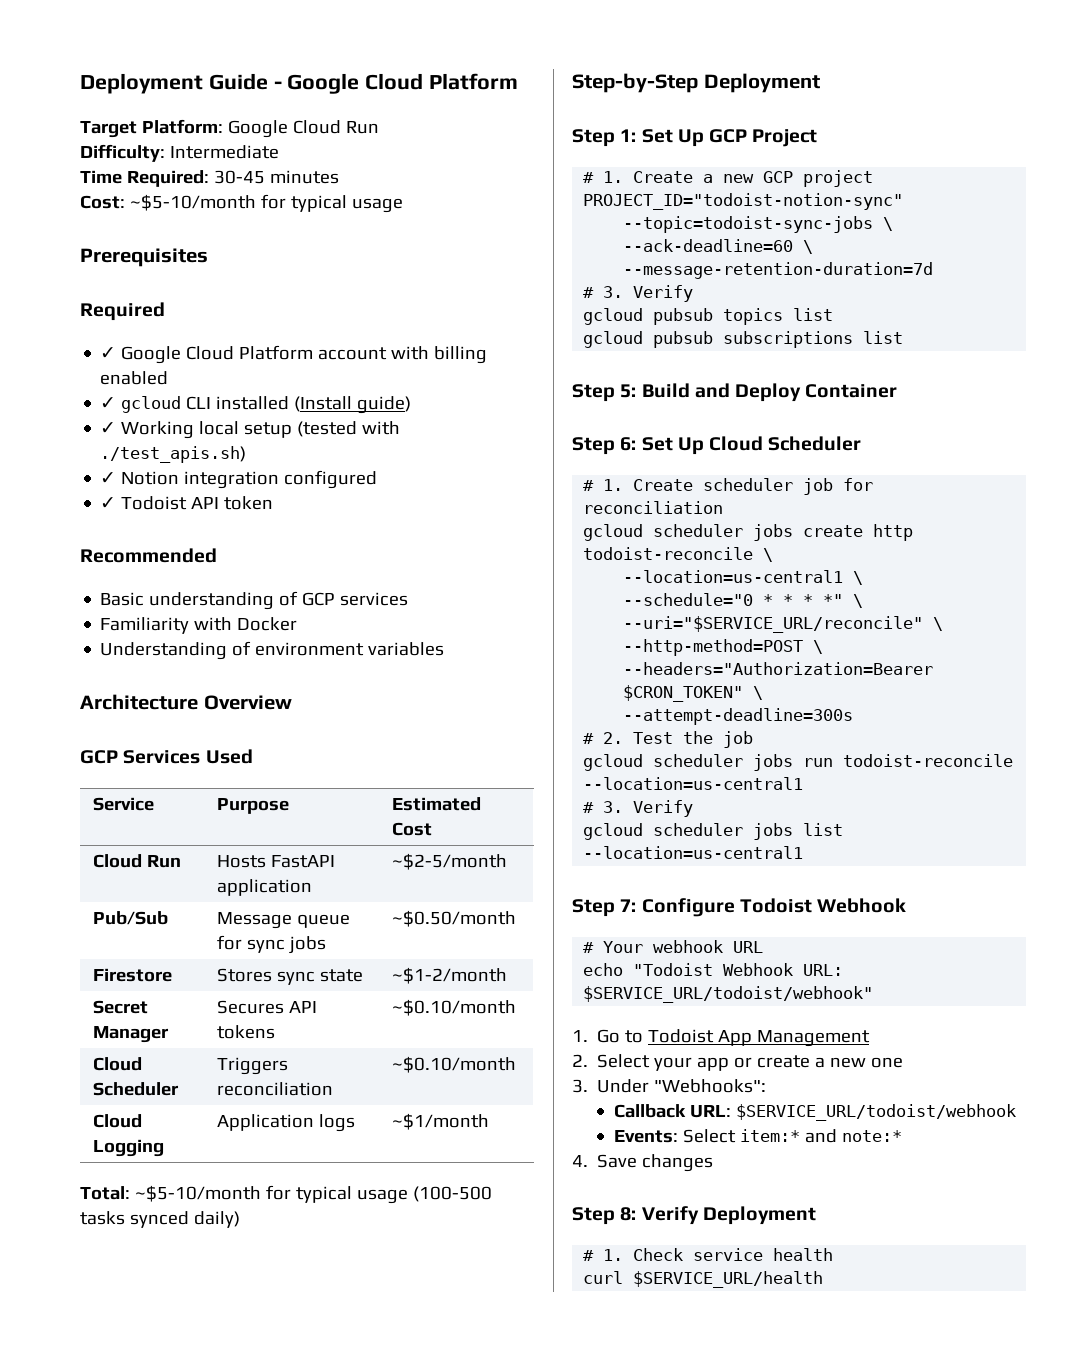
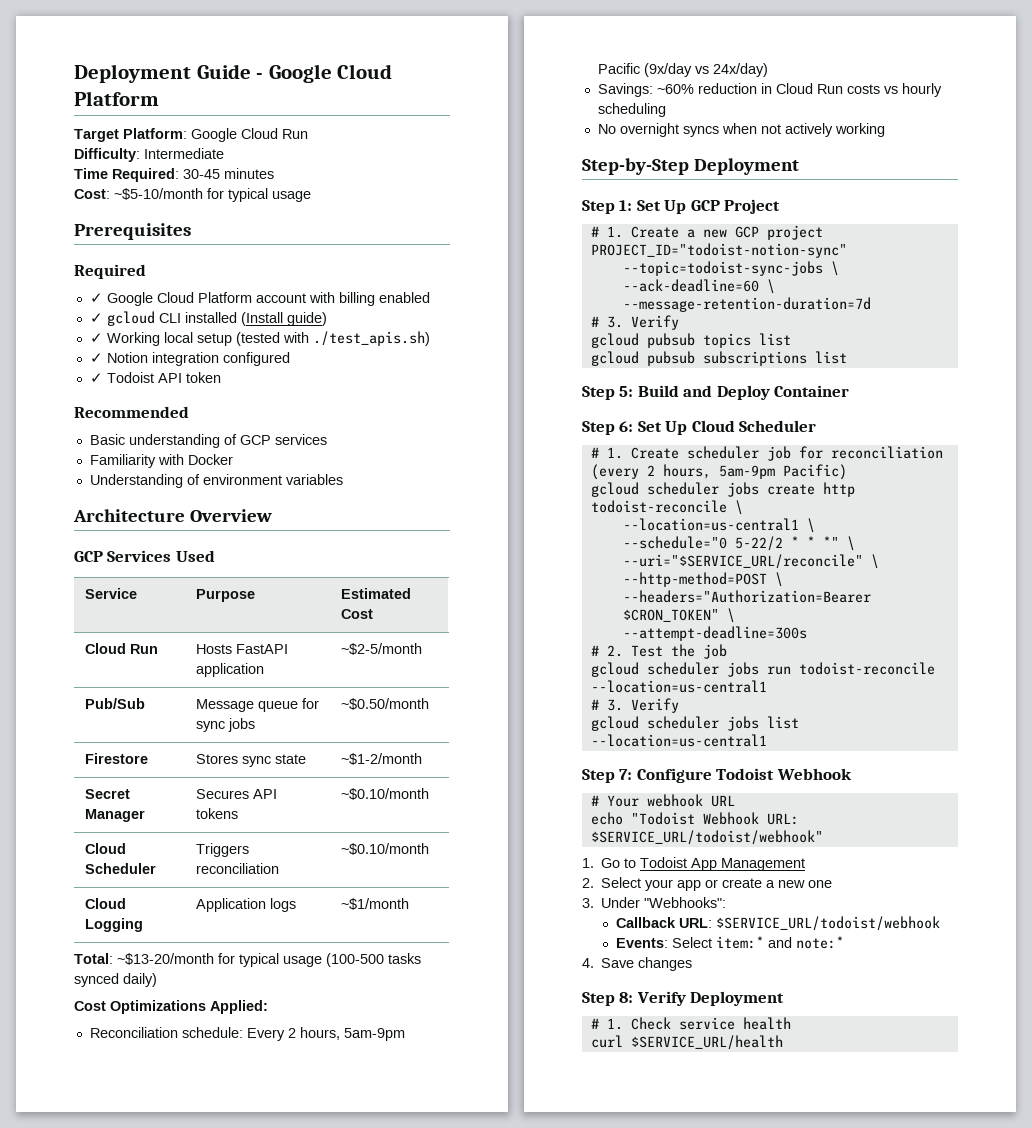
[134,1185,261,1202] ~$5-10/month -> [117,953,214,965] ~$13-20/month
(240, 1219) none -> [74,1000,268,1014] [89,1027,405,1041] [597,63,768,77] [597,83,942,97] [597,103,666,117] [597,123,885,137] // Cost Optimizations Applied: // Reconciliation schedule: Every 2 hours, 5am-9pm Pacific (9x/day vs 24x/day) // Savings: ~60% reduction in Cloud Run costs vs hourly scheduling // No overnight syncs when not actively working
(724, 507) none -> [590,464,847,480] (every 2 hours, 5am-9pm Pacific)
[763,594,774,606] * -> [734,536,783,551] 5-22/2

